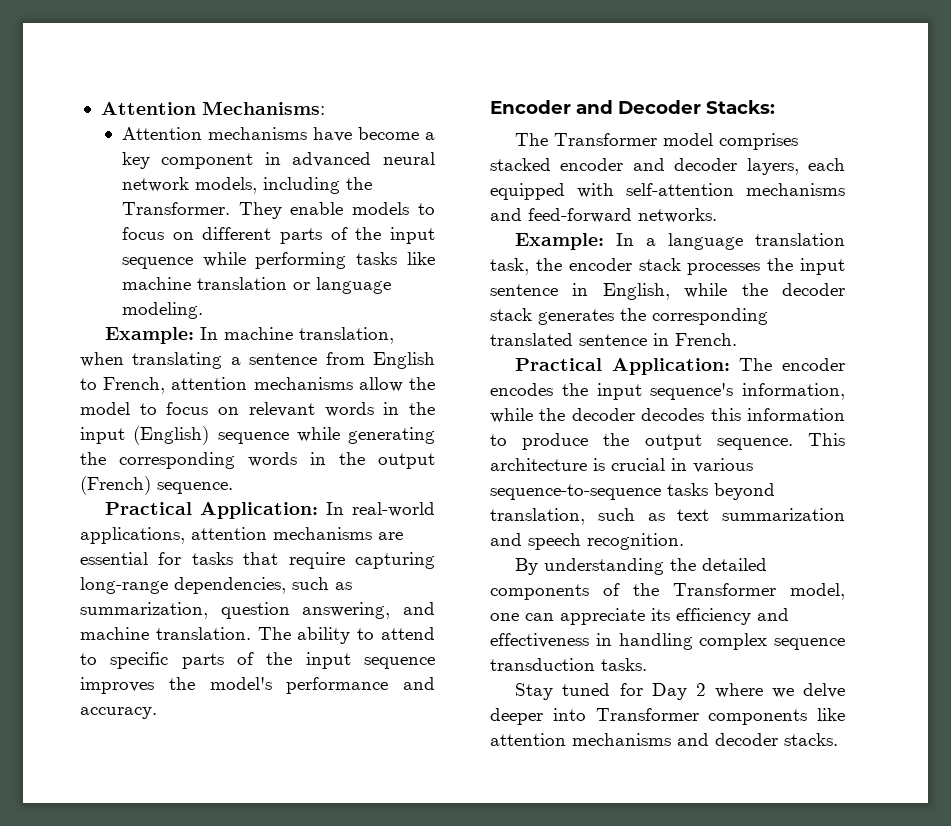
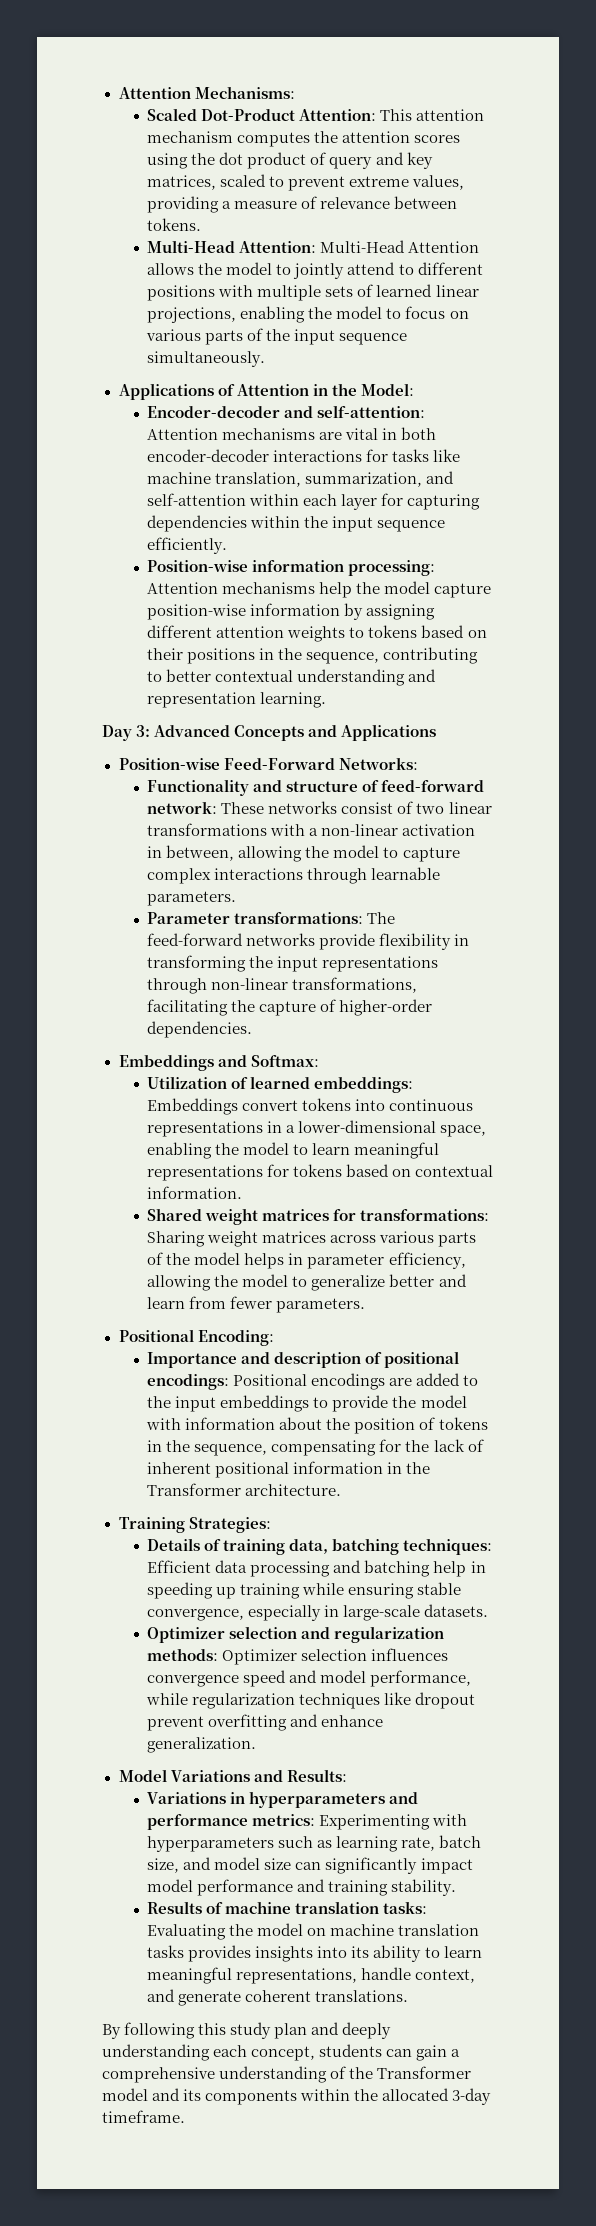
[121,127,436,142] [121,152,436,169] [121,177,372,194] [121,202,436,219] [121,227,435,244] [121,252,436,269] [121,277,391,294] [121,302,203,319] [105,327,395,344] [80,352,435,369] [80,377,435,394] [80,402,436,417] [80,426,435,445] [80,452,435,469] [80,476,233,495] [105,502,435,519] [80,527,403,544] [80,552,435,569] [80,577,352,594] [80,602,435,619] [80,627,436,644] [80,652,435,669] [80,677,435,694] [80,707,157,719] [490,100,775,114] [515,133,799,150] [490,158,845,175] [490,183,845,200] [490,208,717,223] [515,233,845,250] [490,258,845,275] [490,283,845,300] [490,308,768,325] [490,333,737,346] [515,358,845,375] [490,383,845,400] [490,408,845,423] [490,433,845,450] [490,458,753,473] [490,483,775,500] [490,508,845,525] [490,533,684,550] [515,558,768,575] [490,583,845,600] [490,608,789,625] [490,633,845,650] [490,658,647,671] [515,683,845,700] [490,708,845,725] [490,733,838,746] Attention mechanisms have become a key component in advanced neural network models, including the Transformer. They enable models to focus on different parts of the input sequence while performing tasks like machine translation or language modeling. // Example: In machine translation, when translating a sentence from English to French, attention mechanisms allow the model to focus on relevant words in the input (English) sequence while generating the corresponding words in the output (French) sequence. // Practical Application: In real-world applications, attention mechanisms are essential for tasks that require capturing long-range dependencies, such as summarization, question answering, and machine translation. The ability to attend to specific parts of the input sequence improves the model's performance and accuracy. // Encoder and Decoder Stacks: // The Transformer model comprises stacked encoder and decoder layers, each equipped with self-attention mechanisms and feed-forward networks. // Example: In a language translation task, the encoder stack processes the input sentence in English, while the decoder stack generates the corresponding translated sentence in French. // Practical Application: The encoder encodes the input sequence's information, while the decoder decodes this information to produce the output sequence. This architecture is crucial in various sequence-to-sequence tasks beyond translation, such as text summarization and speech recognition. // By understanding the detailed components of the Transformer model, one can appreciate its efficiency and effectiveness in handling complex sequence transduction tasks. // Stay tuned for Day 2 where we delve deeper into Transformer components like attention mechanisms and decoder stacks. -> [147,108,485,121] [147,131,461,147] [147,152,433,169] [147,174,465,191] [147,196,458,213] [147,218,202,231] [147,240,480,253] [147,262,483,279] [147,284,479,301] [147,306,469,323] [146,328,408,345] [147,351,266,367] [118,383,414,400] [147,405,426,418] [147,427,437,440] [147,449,461,462] [147,471,455,487] [147,493,481,510] [147,515,446,532] [147,537,228,554] [147,560,436,576] [147,581,492,598] [147,603,436,620] [147,625,487,642] [147,647,479,664] [147,669,437,686] [147,692,327,708] [102,724,437,741] [118,757,418,770] [147,779,485,796] [147,801,492,814] [147,823,476,836] [147,845,460,862] [147,867,441,884] [147,891,237,906] [147,912,396,924] [147,933,470,950] [147,955,439,972] [147,977,418,994] [147,999,433,1016] [147,1021,253,1038] [118,1055,319,1071] [147,1076,414,1093] [147,1098,474,1115] [147,1120,487,1137] [147,1142,440,1159] [147,1164,494,1181] [147,1186,243,1199] [147,1208,490,1225] [147,1231,477,1247] [147,1252,466,1269] [147,1274,467,1291] [147,1296,366,1313] [118,1329,274,1346] [147,1351,460,1368] [147,1373,479,1390] [147,1395,467,1412] [146,1417,488,1434] [147,1439,484,1456] [147,1461,431,1478] [147,1483,342,1496] [118,1517,271,1533] [147,1538,493,1555] [147,1560,486,1577] [147,1582,462,1599] [147,1604,489,1621] [147,1626,445,1643] [147,1648,449,1665] [147,1670,472,1687] [146,1692,476,1709] [147,1714,384,1731] [147,1737,257,1753] [118,1769,347,1782] [147,1791,419,1808] [147,1814,468,1830] [147,1835,482,1852] [147,1857,473,1874] [147,1879,457,1896] [147,1901,428,1914] [147,1923,480,1940] [147,1945,482,1962] [147,1967,476,1984] [147,1989,409,2006] [102,2022,392,2039] [102,2044,461,2061] [102,2066,472,2083] [102,2088,492,2105] [102,2110,185,2123] Scaled Dot-Product Attention: This attention mechanism computes the attention scores using the dot product of query and key matrices, scaled to prevent extreme values, providing a measure of relevance between tokens. // Multi-Head Attention: Multi-Head Attention allows the model to jointly attend to different positions with multiple sets of learned linear projections, enabling the model to focus on various parts of the input sequence simultaneously. // Applications of Attention in the Model: // Encoder-decoder and self-attention: Attention mechanisms are vital in both encoder-decoder interactions for tasks like machine translation, summarization, and self-attention within each layer for capturing dependencies within the input sequence efficiently. // Position-wise information processing: Attention mechanisms help the model capture position-wise information by assigning different attention weights to tokens based on their positions in the sequence, contributing to better contextual understanding and representation learning. // Day 3: Advanced Concepts and Applications // Position-wise Feed-Forward Networks: // Functionality and structure of feed-forward network: These networks consist of two linear transformations with a non-linear activation in between, allowing the model to capture complex interactions through learnable parameters. // Parameter transformations: The feed-forward networks provide flexibility in transforming the input representations through non-linear transformations, facilitating the capture of higher-order dependencies. // Embeddings and Softmax: // Utilization of learned embeddings: Embeddings convert tokens into continuous representations in a lower-dimensional space, enabling the model to learn meaningful representations for tokens based on contextual information. // Shared weight matrices for transformations: Sharing weight matrices across various parts of the model helps in parameter efficiency, allowing the model to generalize better and learn from fewer parameters. // Positional Encoding: // Importance and description of positional encodings: Positional encodings are added to the input embeddings to provide the model with information about the position of tokens in the sequence, compensating for the lack of inherent positional information in the Transformer architecture. // Training Strategies: // Details of training data, batching techniques: Efficient data processing and batching help in speeding up training while ensuring stable convergence, especially in large-scale datasets. // Optimizer selection and regularization methods: Optimizer selection influences convergence speed and model performance, while regularization techniques like dropout prevent overfitting and enhance generalization. // Model Variations and Results: // Variations in hyperparameters and performance metrics: Experimenting with hyperparameters such as learning rate, batch size, and model size can significantly impact model performance and training stability. // Results of machine translation tasks: Evaluating the model on machine translation tasks provides insights into its ability to learn meaningful representations, handle context, and generate coherent translations. // By following this study plan and deeply understanding each concept, students can gain a comprehensive understanding of the Transformer model and its components within the allocated 3-day timeframe.

